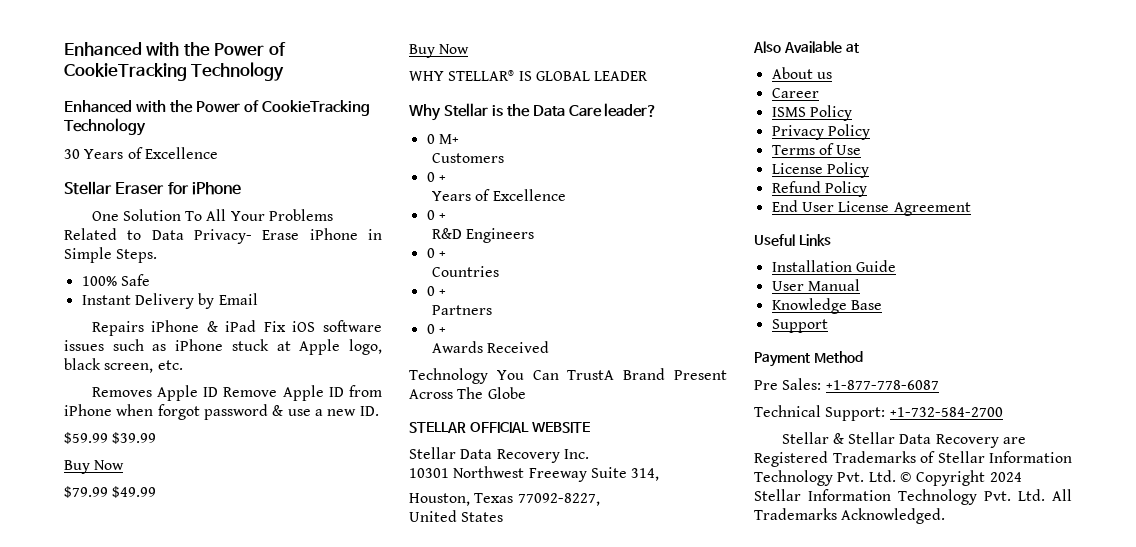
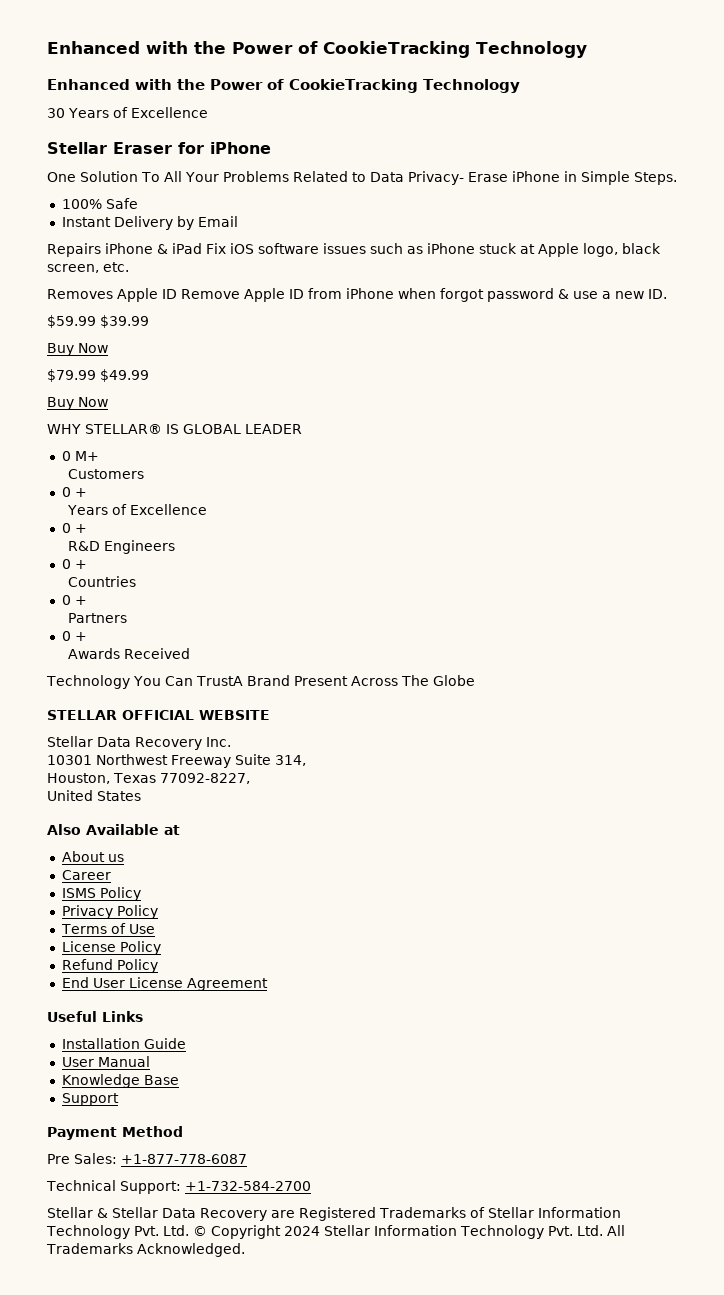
[409,103,658,121] // Why Stellar is the Data Care leader? -> (302, 429) none

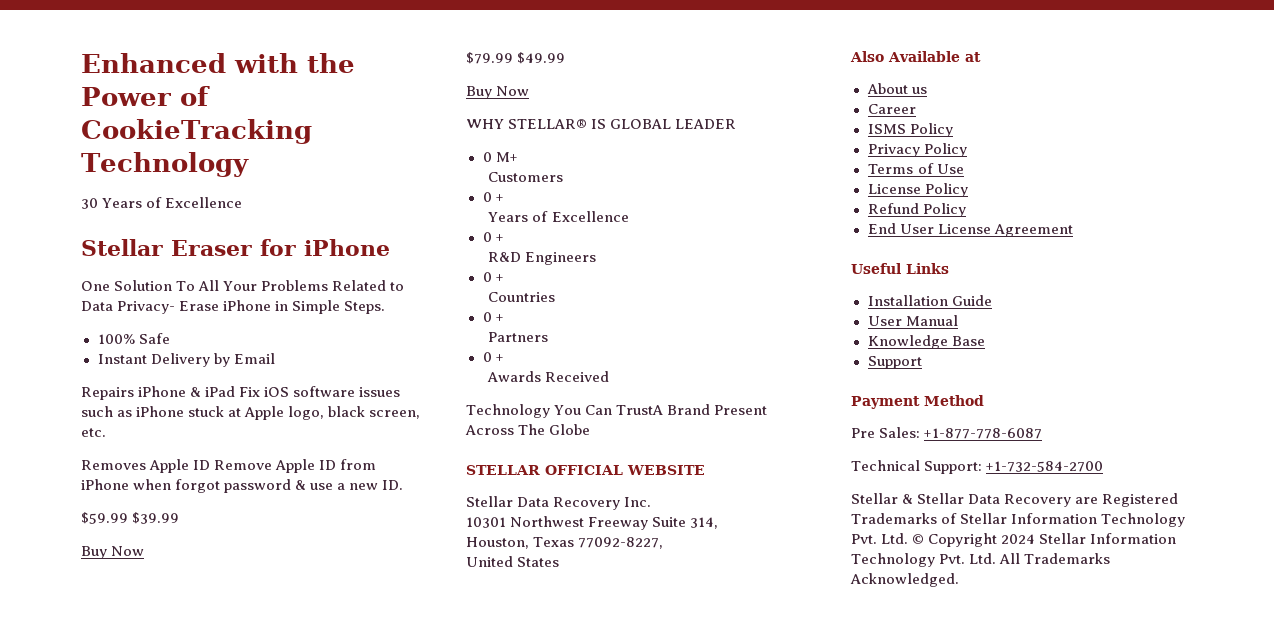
[47,41,587,58] [47,79,520,93] Enhanced with the Power of CookieTracking Technology // Enhanced with the Power of CookieTracking Technology -> [81,53,355,73] [81,86,210,106] [81,119,312,144] [81,152,249,177] Enhanced with the Power of CookieTracking Technology

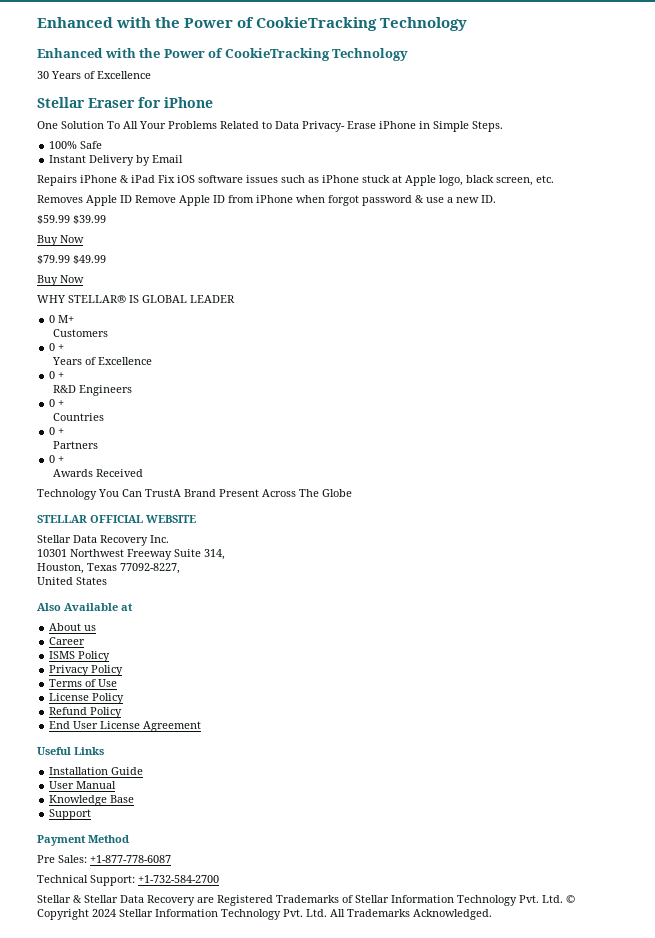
[81,53,355,73] [81,86,210,106] [81,119,312,144] [81,152,249,177] Enhanced with the Power of CookieTracking Technology -> [37,17,468,31] [37,48,409,61] Enhanced with the Power of CookieTracking Technology // Enhanced with the Power of CookieTracking Technology

